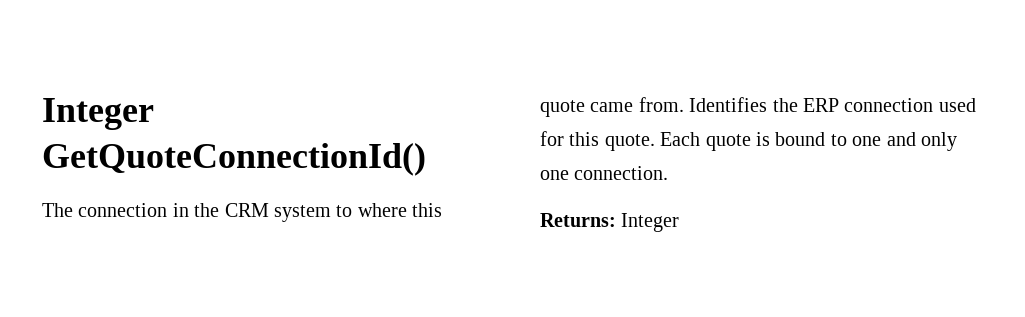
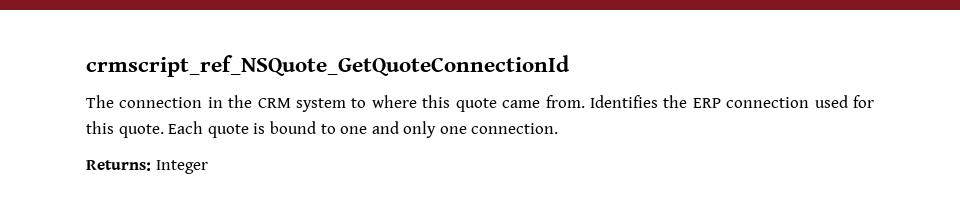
[42,98,154,130] [42,143,426,176] Integer GetQuoteConnectionId() -> [86,55,570,77] crmscript_ref_NSQuote_GetQuoteConnectionId

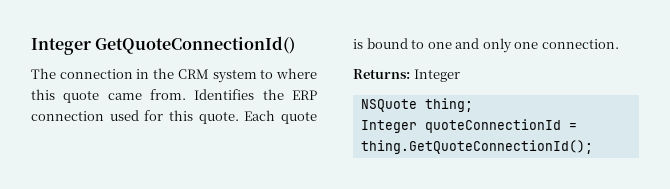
[86,55,570,77] crmscript_ref_NSQuote_GetQuoteConnectionId -> [31,36,296,55] Integer GetQuoteConnectionId()
(208, 167) none -> [360,98,473,112] [360,119,577,133] [360,140,593,154] // NSQuote thing; // Integer quoteConnectionId = thing.GetQuoteConnectionId();

